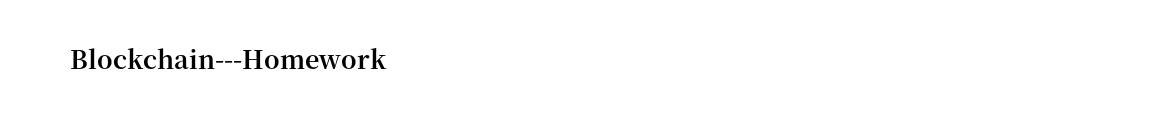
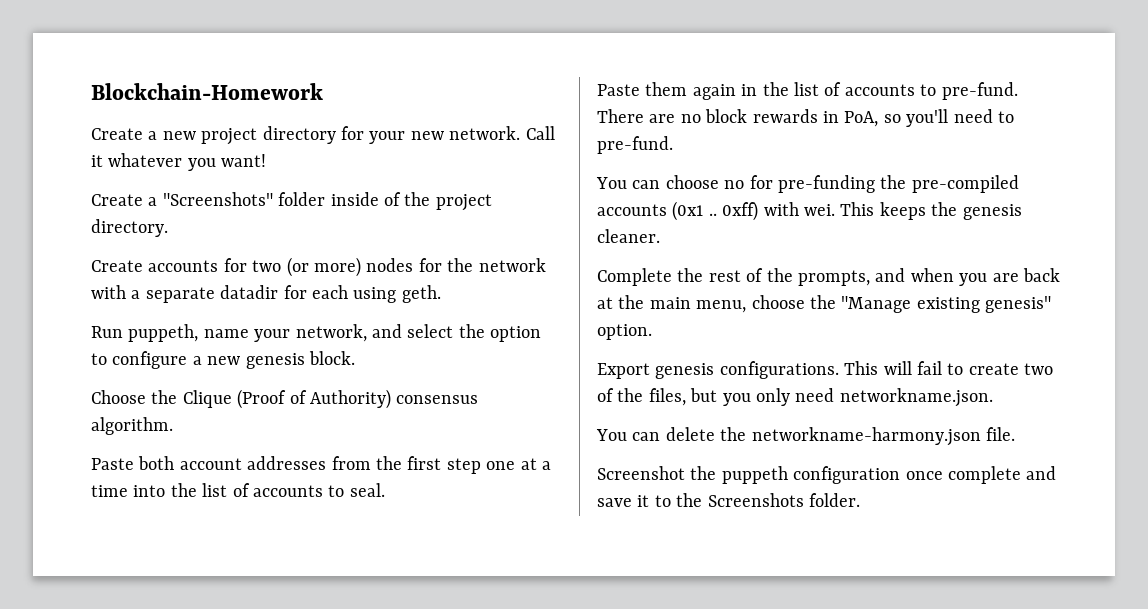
[70,48,387,69] Blockchain---Homework -> [91,83,323,100] [91,126,555,145] [91,153,267,171] [91,192,492,211] [91,219,168,237] [91,257,546,277] [91,285,441,303] [91,324,542,342] [91,351,355,369] [91,389,479,409] [91,417,173,435] [91,456,551,474] [91,483,385,497] [597,82,1018,100] [597,109,1014,127] [597,136,673,154] [596,175,1019,193] [597,201,1022,221] [597,229,660,243] [597,268,1060,286] [597,295,1052,313] [597,324,652,340] [597,361,1054,379] [597,388,993,407] [596,427,1015,446] [597,466,1057,484] [597,493,860,507] Blockchain-Homework // Create a new project directory for your new network. Call it whatever you want! // Create a "Screenshots" folder inside of the project directory. // Create accounts for two (or more) nodes for the network with a separate datadir for each using geth. // Run puppeth, name your network, and select the option to configure a new genesis block. // Choose the Clique (Proof of Authority) consensus algorithm. // Paste both account addresses from the first step one at a time into the list of accounts to seal. // Paste them again in the list of accounts to pre-fund. There are no block rewards in PoA, so you'll need to pre-fund. // You can choose no for pre-funding the pre-compiled accounts (0x1 .. 0xff) with wei. This keeps the genesis cleaner. // Complete the rest of the prompts, and when you are back at the main menu, choose the "Manage existing genesis" option. // Export genesis configurations. This will fail to create two of the files, but you only need networkname.json. // You can delete the networkname-harmony.json file. // Screenshot the puppeth configuration once complete and save it to the Screenshots folder.

